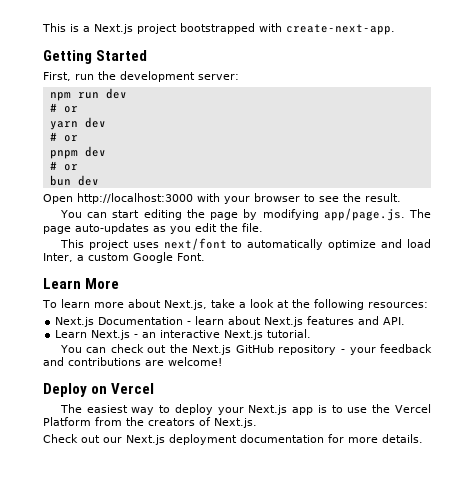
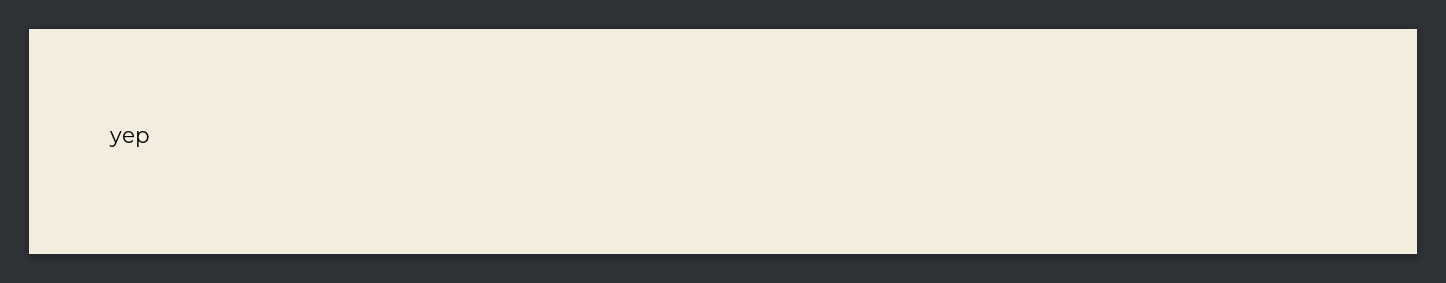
[42,23,395,35] [43,50,148,64] [43,71,239,82] [49,88,127,101] [49,103,78,113] [49,117,106,130] [49,132,78,142] [49,146,106,159] [49,161,78,171] [49,175,99,186] [43,193,401,204] [59,208,431,221] [43,223,263,234] [59,238,432,250] [43,252,205,263] [43,278,120,289] [42,299,428,310] [55,316,406,327] [55,329,312,340] [59,344,432,355] [43,357,222,366] [43,383,155,397] [59,404,431,415] [43,417,257,428] [43,434,423,445] This is a Next.js project bootstrapped with create-next-app. // Getting Started // First, run the development server: // npm run dev // # or // yarn dev // # or // pnpm dev // # or // bun dev // Open http://localhost:3000 with your browser to see the result. // You can start editing the page by modifying app/page.js. The page auto-updates as you edit the file. // This project uses next/font to automatically optimize and load Inter, a custom Google Font. // Learn More // To learn more about Next.js, take a look at the following resources: // Next.js Documentation - learn about Next.js features and API. // Learn Next.js - an interactive Next.js tutorial. // You can check out the Next.js GitHub repository - your feedback and contributions are welcome! // Deploy on Vercel // The easiest way to deploy your Next.js app is to use the Vercel Platform from the creators of Next.js. // Check out our Next.js deployment documentation for more details. -> [109,131,150,147] yep

